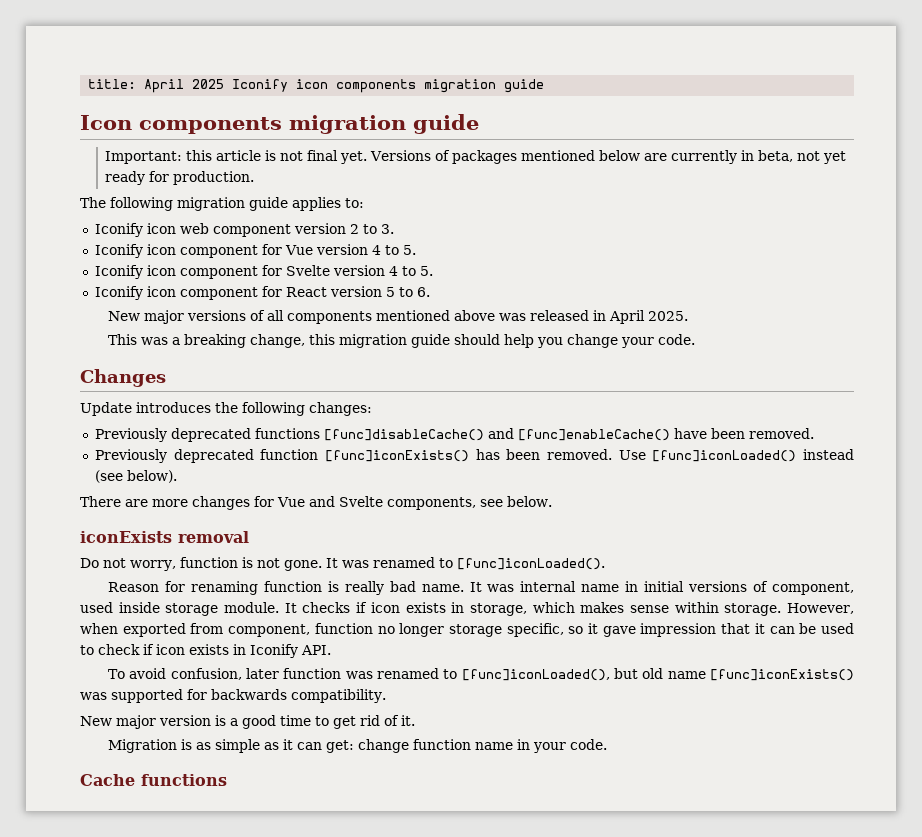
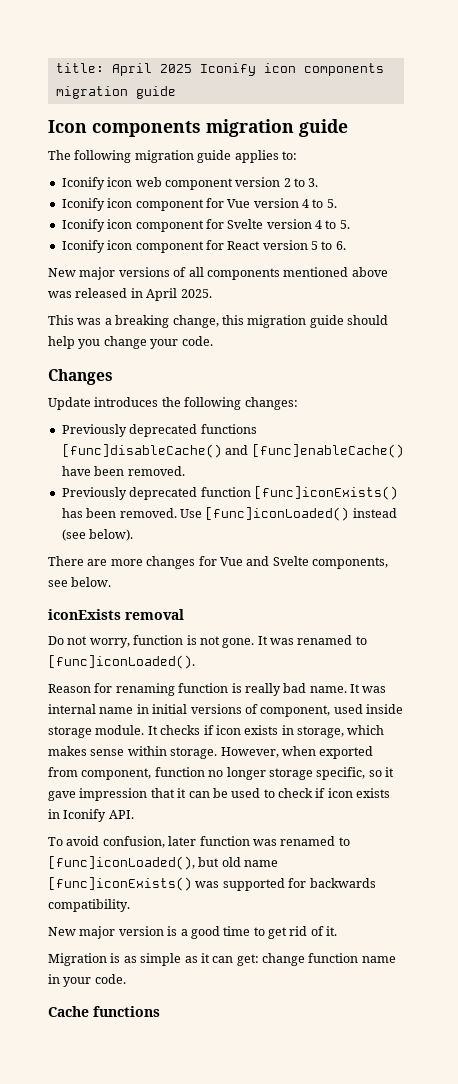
[105,150,847,164] [105,171,255,185] // Important: this article is not final yet. Versions of packages mentioned below are currently in beta, not yet ready for production. -> (348, 128) none

